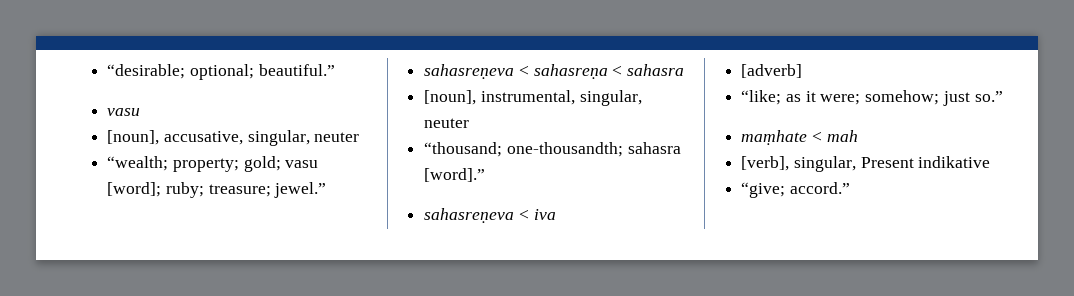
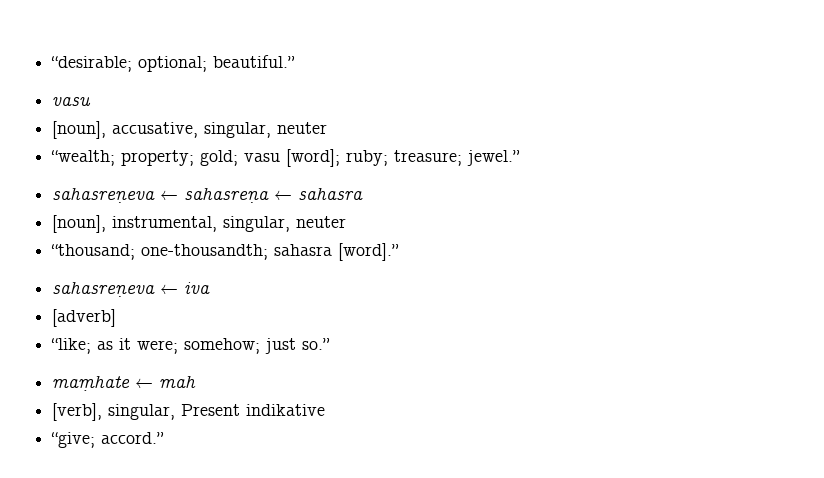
[518,64,623,79] < sahasreṇa < -> [160,187,293,203] ← sahasreṇa ←
[518,209,529,220] < -> [160,284,179,294] ←
[811,131,822,142] < -> [135,378,154,388] ←

